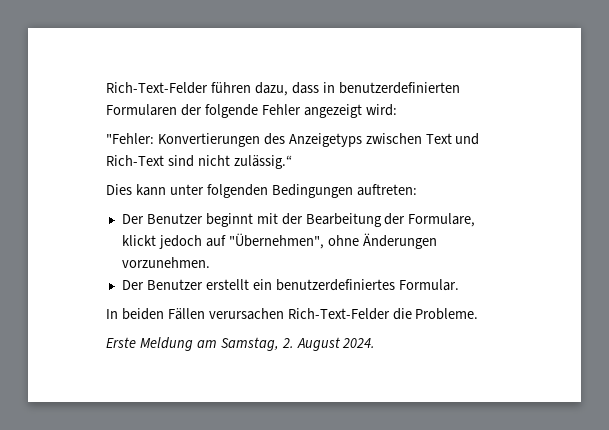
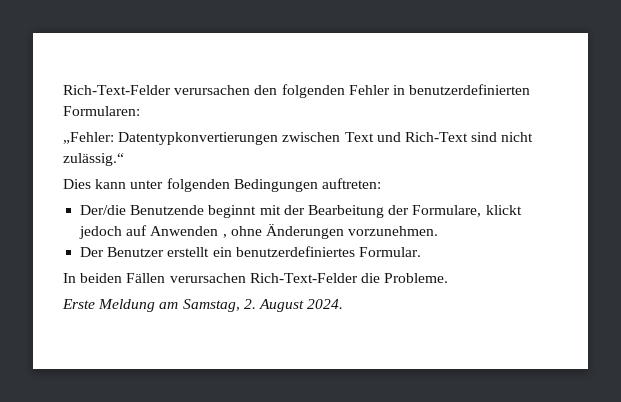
[106,82,460,96] [106,104,397,118] [106,133,362,147] Rich-Text-Felder führen dazu, dass in benutzerdefinierten Formularen der folgende Fehler angezeigt wird: // "Fehler: Konvertierungen des Anzeigetyps -> [63,84,531,98] [63,106,140,116] [63,132,279,145] Rich-Text-Felder verursachen den folgenden Fehler in benutzerdefinierten Formularen: // „Fehler: Datentypkonvertierungen
[121,213,203,224] Der Benutzer -> [80,205,205,215] Der/die Benutzende
[228,233,324,249] "Übernehmen", -> [150,226,227,238] Anwenden ,

